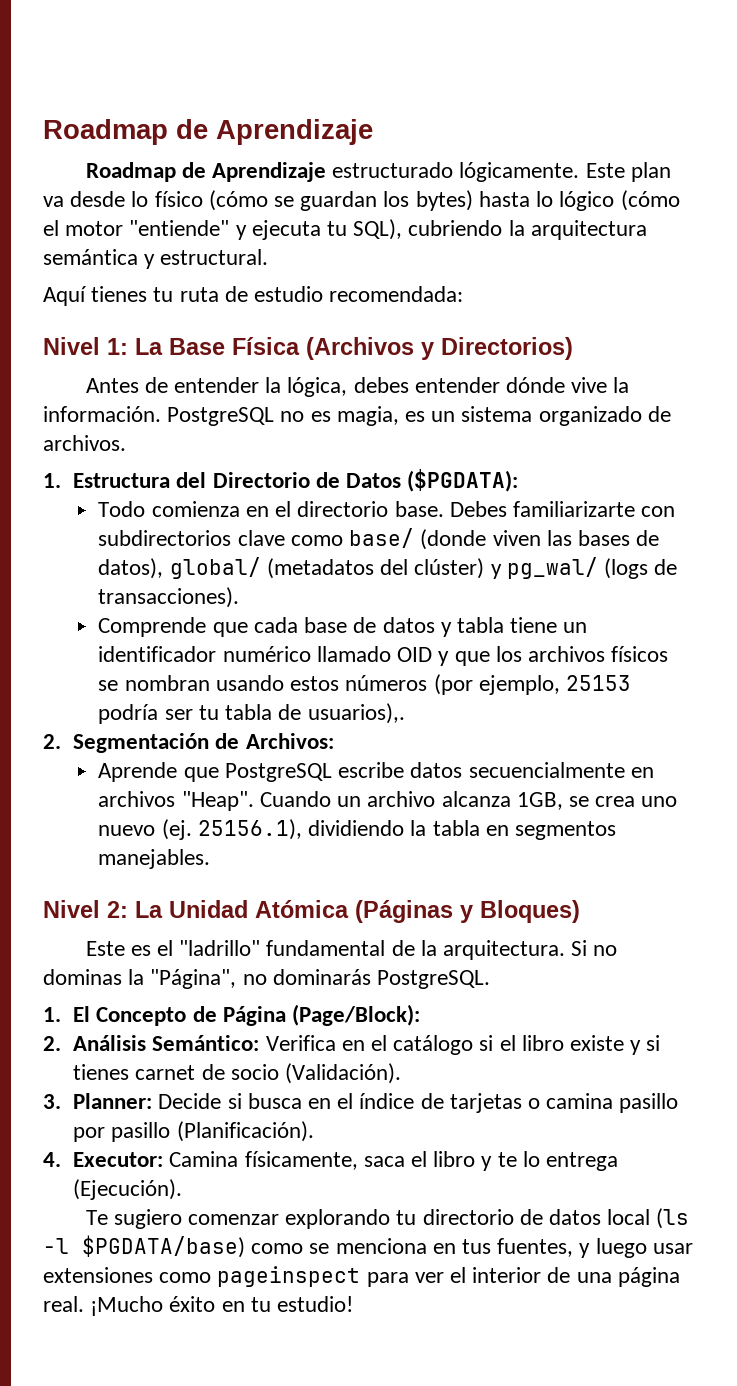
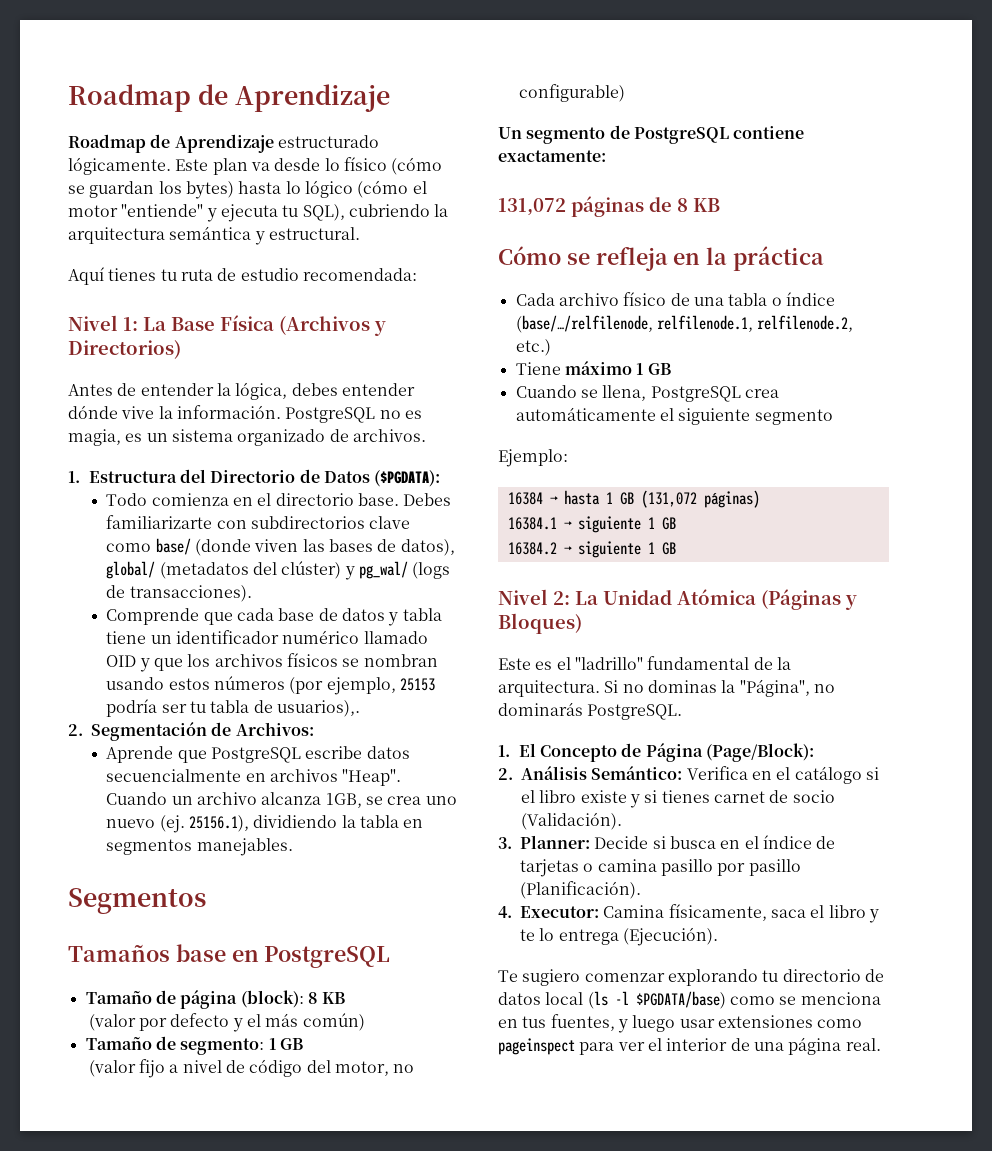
(211, 859) none -> [68,888,206,914] [68,944,391,968] [85,990,346,1009] [88,1013,365,1032] [85,1036,303,1055] [88,1059,415,1078] [518,84,625,102] [498,125,805,144] [498,150,606,162] [498,196,720,217] [498,246,825,271] [515,292,835,306] [515,315,854,333] [515,339,551,356] [515,361,671,375] [515,385,779,402] [515,407,833,425] [498,449,568,467] [507,490,760,508] [507,516,676,533] [507,541,676,558] // Segmentos // Tamaños base en PostgreSQL // Tamaño de página (block): 8 KB // (valor por defecto y el más común) // Tamaño de segmento: 1 GB // (valor fijo a nivel de código del motor, no configurable) // Un segmento de PostgreSQL contiene exactamente: // 131,072 páginas de 8 KB // Cómo se refleja en la práctica // Cada archivo físico de una tabla o índice (base/…/relfilenode, relfilenode.1, relfilenode.2, etc.) // Tiene máximo 1 GB // Cuando se llena, PostgreSQL crea automáticamente el siguiente segmento // Ejemplo: // 16384 → hasta 1 GB (131,072 páginas) // 16384.1 → siguiente 1 GB // 16384.2 → siguiente 1 GB
[90,1296,354,1316] ¡Mucho éxito en tu estudio! -> (881, 1044) none

